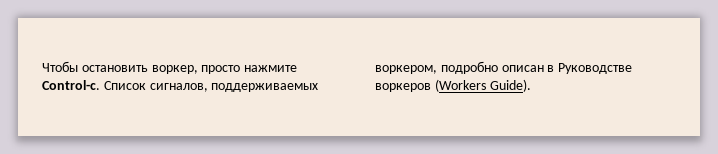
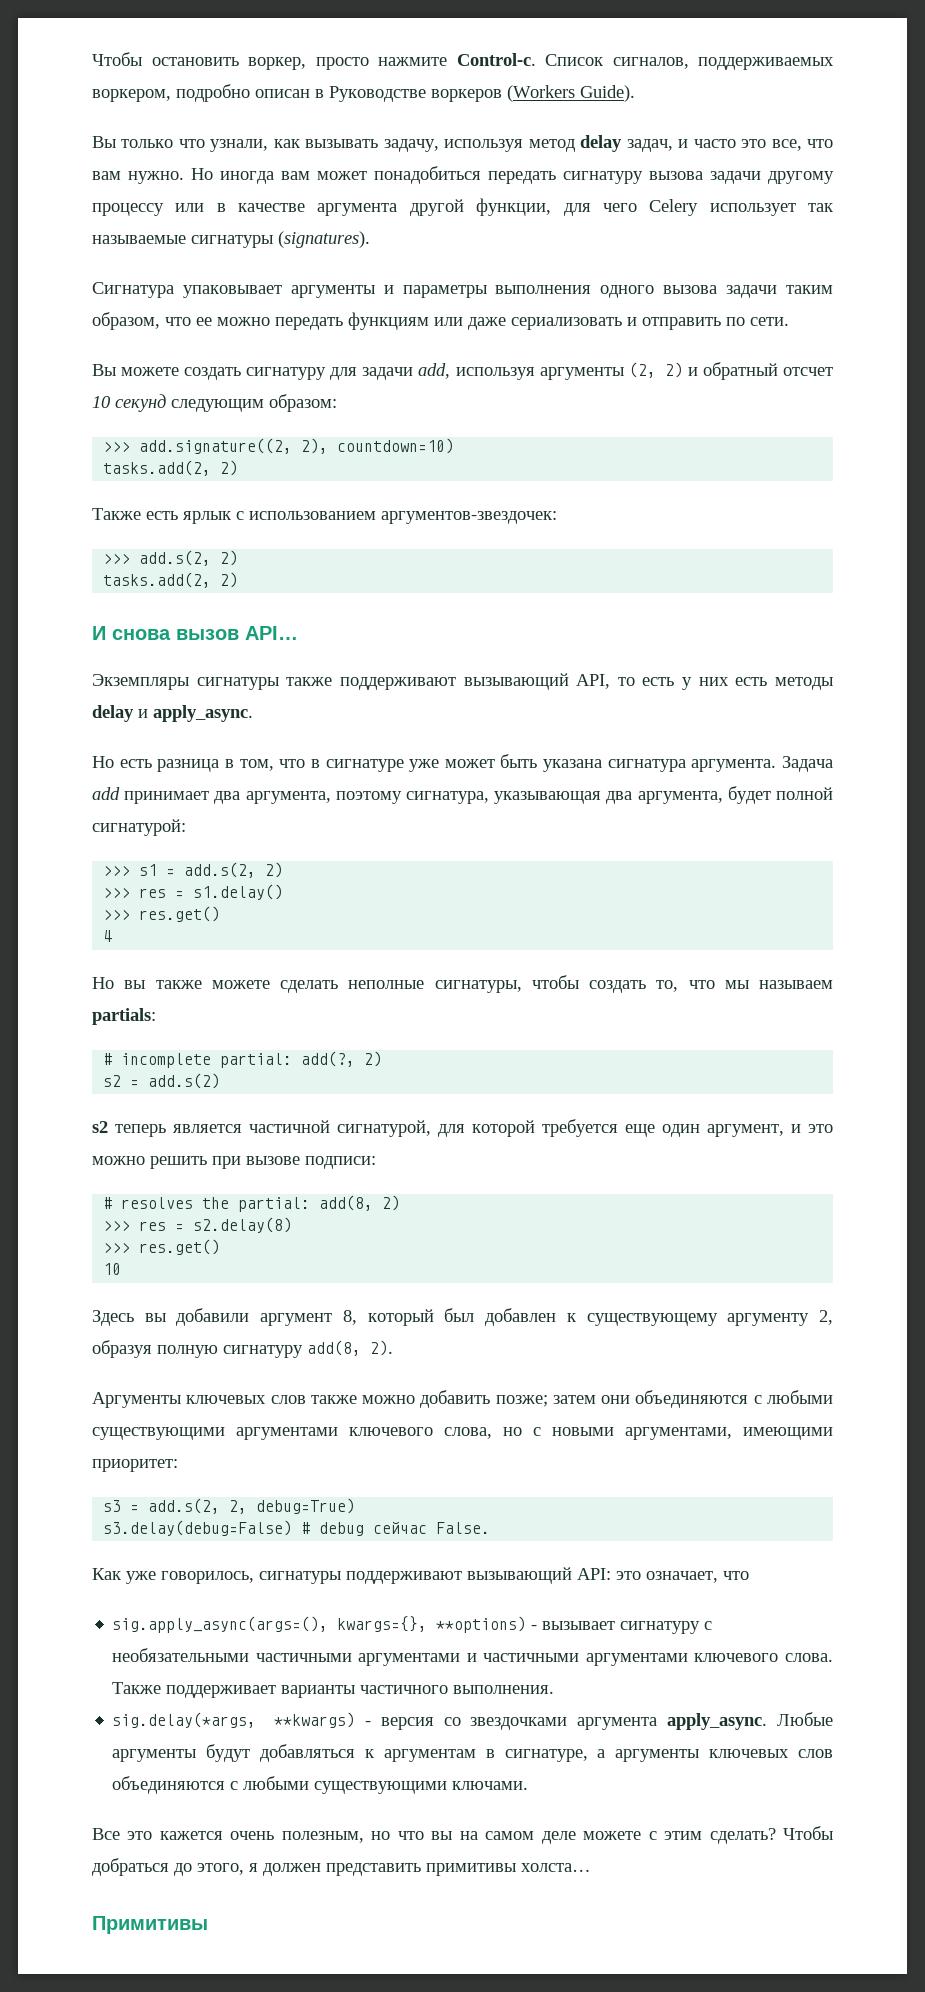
(531, 85) none -> [92,135,834,152] [92,166,834,184] [92,198,834,216] [92,231,370,248] [92,282,834,298] [92,312,789,330] [92,362,834,380] [92,394,337,412] [103,438,455,454] [103,460,239,476] [92,508,557,524] [103,550,239,566] [103,572,239,588] [92,626,298,640] [92,673,833,690] [92,705,253,722] [92,754,833,772] [92,786,834,804] [92,819,186,836] [103,862,284,878] [103,884,284,900] [103,906,221,922] [103,930,113,942] [92,975,833,993] [92,1008,156,1025] [103,1051,383,1068] [103,1073,221,1089] [92,1119,833,1137] [92,1156,376,1169] [103,1195,401,1212] [103,1217,293,1233] [103,1239,221,1255] [103,1263,122,1275] [92,1308,834,1326] [92,1340,393,1358] [92,1390,833,1408] [92,1427,833,1440] [92,1459,178,1472] [103,1498,356,1514] [103,1520,491,1536] [92,1567,749,1584] [112,1616,713,1634] [112,1648,833,1666] [112,1682,555,1698] [112,1712,833,1730] [112,1744,833,1762] [112,1776,529,1794] [92,1826,833,1844] [92,1858,591,1876] [92,1916,208,1934] // Вы только что узнали, как вызывать задачу, используя метод delay задач, и часто это все, что вам нужно. Но иногда вам может понадобиться передать сигнатуру вызова задачи другому процессу или в качестве аргумента другой функции, для чего Celery использует так называемые сигнатуры (signatures). // Сигнатура упаковывает аргументы и параметры выполнения одного вызова задачи таким образом, что ее можно передать функциям или даже сериализовать и отправить по сети. // Вы можете создать сигнатуру для задачи add, используя аргументы (2, 2) и обратный отсчет 10 секунд следующим образом: // >>> add.signature((2, 2), countdown=10) // tasks.add(2, 2) // Также есть ярлык с использованием аргументов-звездочек: // >>> add.s(2, 2) // tasks.add(2, 2) // И снова вызов API… // Экземпляры сигнатуры также поддерживают вызывающий API, то есть у них есть методы delay и apply_async. // Но есть разница в том, что в сигнатуре уже может быть указана сигнатура аргумента. Задача add принимает два аргумента, поэтому сигнатура, указывающая два аргумента, будет полной сигнатурой: // >>> s1 = add.s(2, 2) // >>> res = s1.delay() // >>> res.get() // 4 // Но вы также можете сделать неполные сигнатуры, чтобы создать то, что мы называем partials: // # incomplete partial: add(?, 2) // s2 = add.s(2) // s2 теперь является частичной сигнатурой, для которой требуется еще один аргумент, и это можно решить при вызове подписи: // # resolves the partial: add(8, 2) // >>> res = s2.delay(8) // >>> res.get() // 10 // Здесь вы добавили аргумент 8, который был добавлен к существующему аргументу 2, образуя полную сигнатуру add(8, 2). // Аргументы ключевых слов также можно добавить позже; затем они объединяются с любыми существующими аргументами ключевого слова, но с новыми аргументами, имеющими приоритет: // s3 = add.s(2, 2, debug=True) // s3.delay(debug=False) # debug сейчас False. // Как уже говорилось, сигнатуры поддерживают вызывающий API: это означает, что // sig.apply_async(args=(), kwargs={}, **options) - вызывает сигнатуру с необязательными частичными аргументами и частичными аргументами ключевого слова. Также поддерживает варианты частичного выполнения. // sig.delay(*args, **kwargs) - версия со звездочками аргумента apply_async. Любые аргументы будут добавляться к аргументам в сигнатуре, а аргументы ключевых слов объединяются с любыми существующими ключами. // Все это кажется очень полезным, но что вы на самом деле можете с этим сделать? Чтобы добраться до этого, я должен представить примитивы холста… // Примитивы

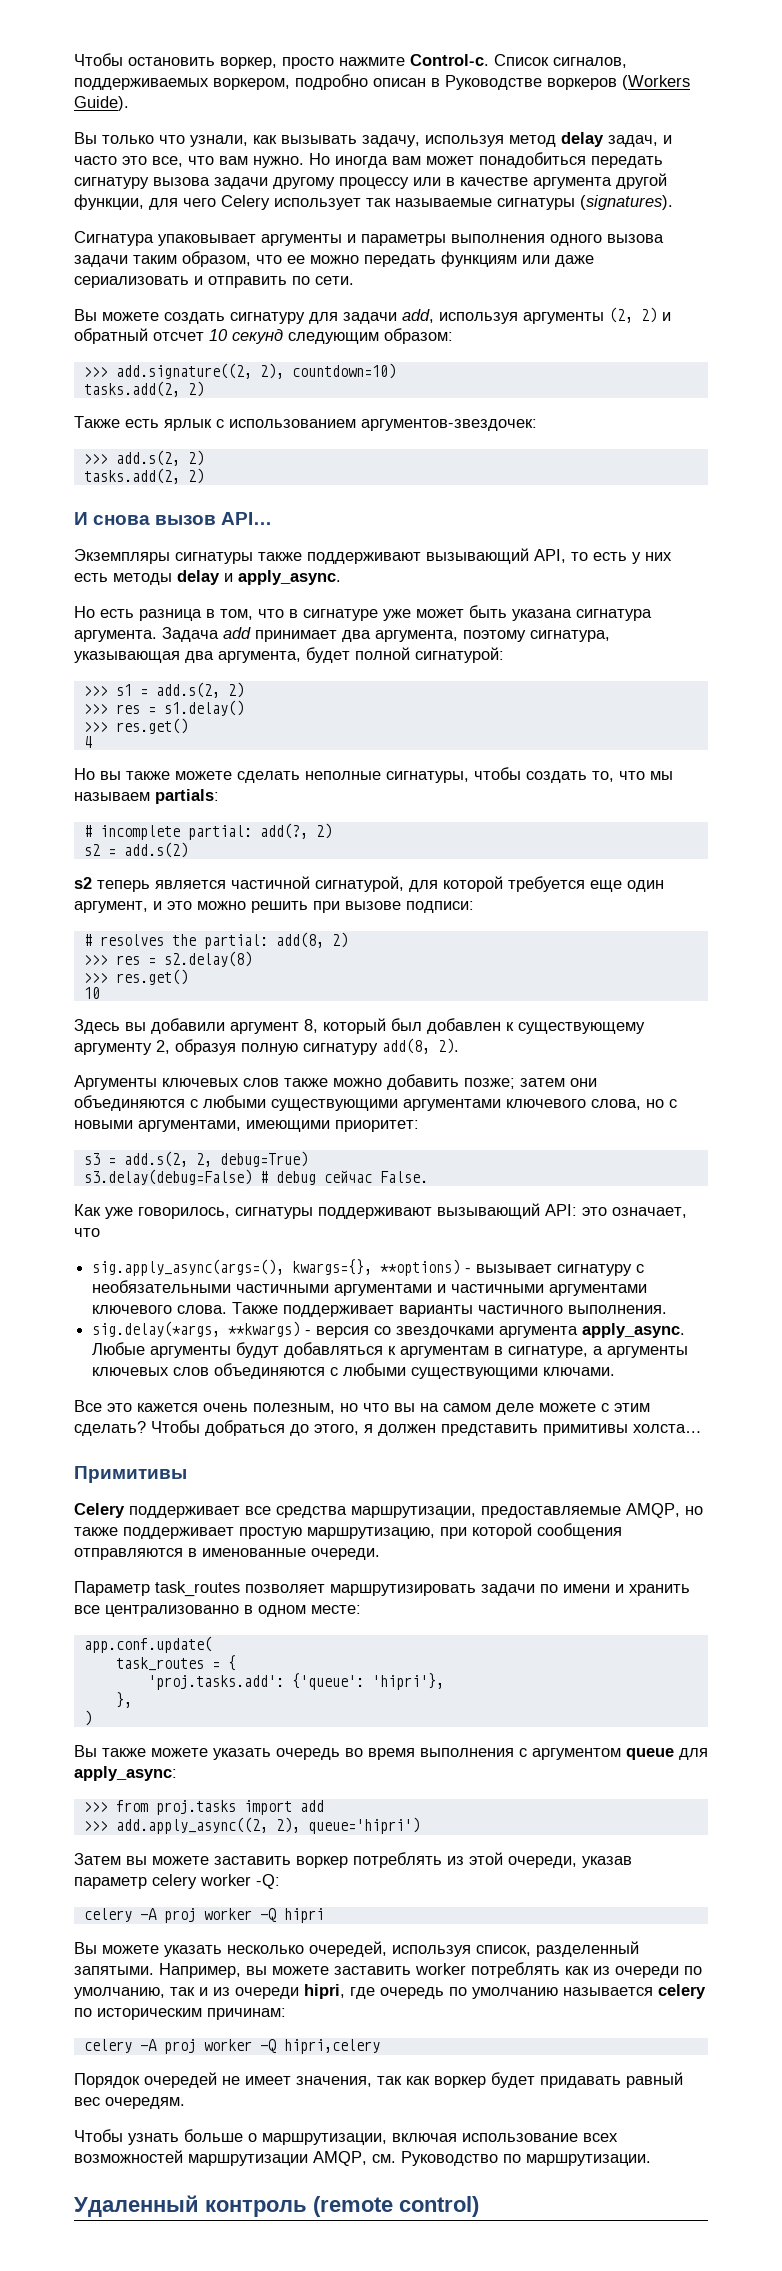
(208, 1925) none -> [74,1503,703,1518] [74,1523,622,1539] [74,1548,380,1560] [74,1581,690,1597] [74,1605,361,1617] [83,1636,212,1653] [115,1655,236,1671] [147,1673,444,1690] [115,1692,132,1708] [83,1710,92,1726] [74,1745,708,1760] [74,1766,177,1781] [83,1800,324,1815] [83,1817,420,1834] [74,1852,632,1868] [74,1874,280,1889] [83,1908,324,1923] [74,1941,639,1957] [74,1962,702,1978] [74,1984,706,1999] [74,2008,286,2020] [83,2039,380,2054] [74,2072,683,2088] [74,2097,185,2109] [74,2129,618,2145] [74,2150,651,2166] [74,2195,479,2217] // Celery поддерживает все средства маршрутизации, предоставляемые AMQP, но также поддерживает простую маршрутизацию, при которой сообщения отправляются в именованные очереди. // Параметр task_routes позволяет маршрутизировать задачи по имени и хранить все централизованно в одном месте: // app.conf.update( // task_routes = { // 'proj.tasks.add': {'queue': 'hipri'}, // }, // ) // Вы также можете указать очередь во время выполнения с аргументом queue для apply_async: // >>> from proj.tasks import add // >>> add.apply_async((2, 2), queue='hipri') // Затем вы можете заставить воркер потреблять из этой очереди, указав параметр celery worker -Q: // celery -A proj worker -Q hipri // Вы можете указать несколько очередей, используя список, разделенный запятыми. Например, вы можете заставить worker потреблять как из очереди по умолчанию, так и из очереди hipri, где очередь по умолчанию называется celery по историческим причинам: // celery -A proj worker -Q hipri,celery // Порядок очередей не имеет значения, так как воркер будет придавать равный вес очередям. // Чтобы узнать больше о маршрутизации, включая использование всех возможностей маршрутизации AMQP, см. Руководство по маршрутизации. // Удаленный контроль (remote control)

